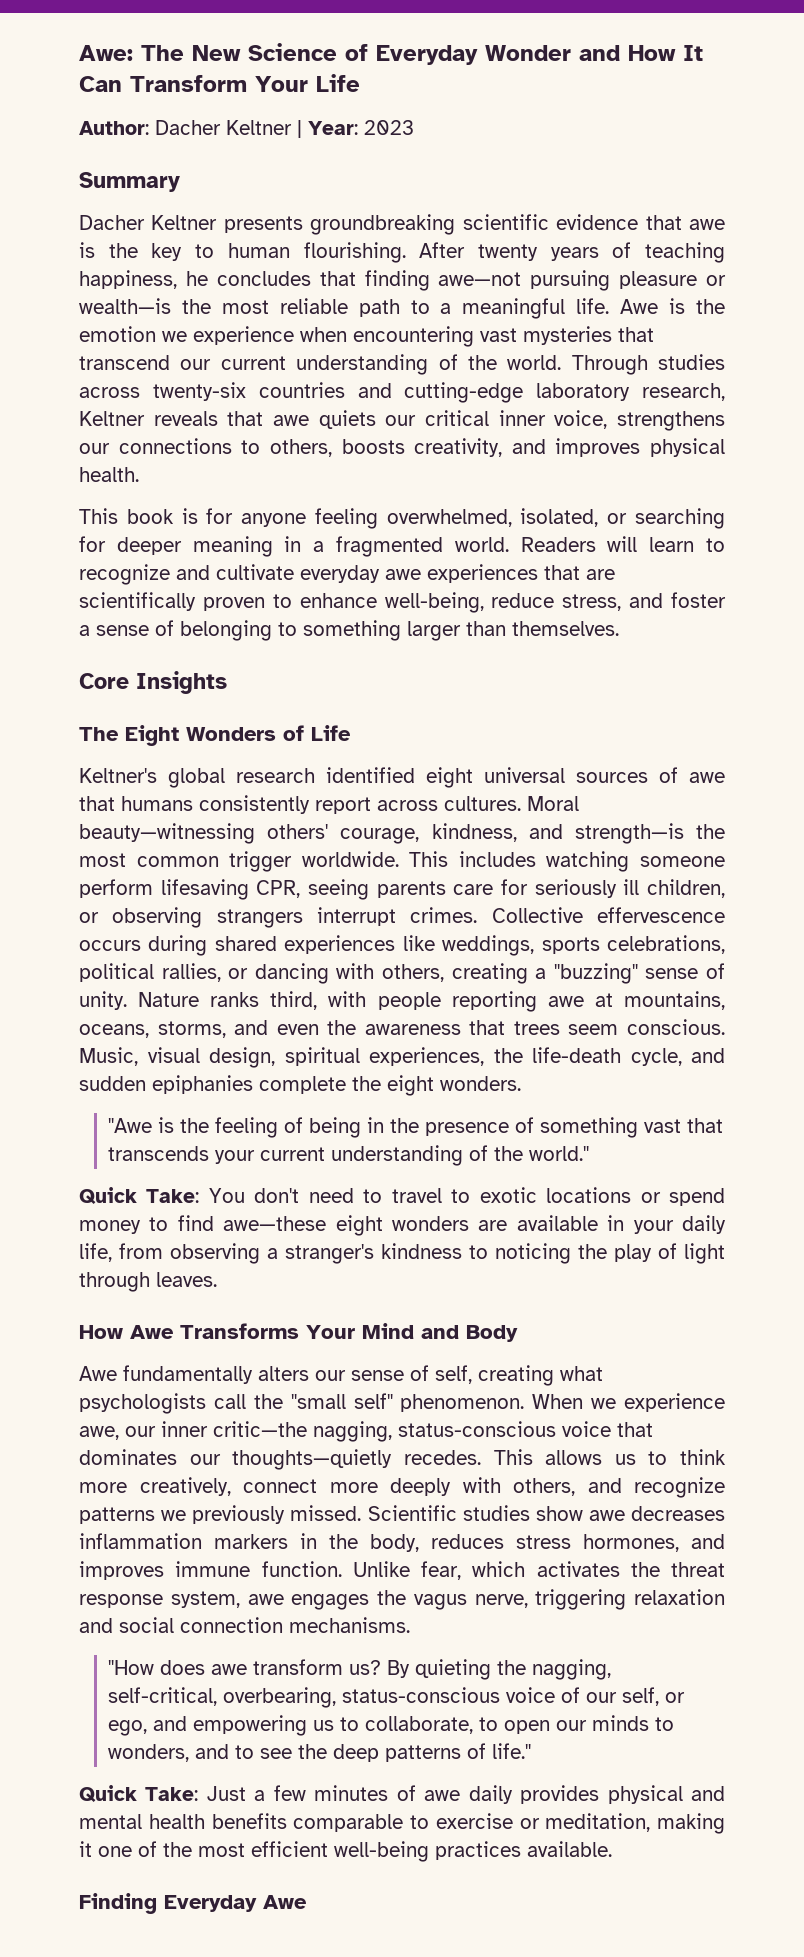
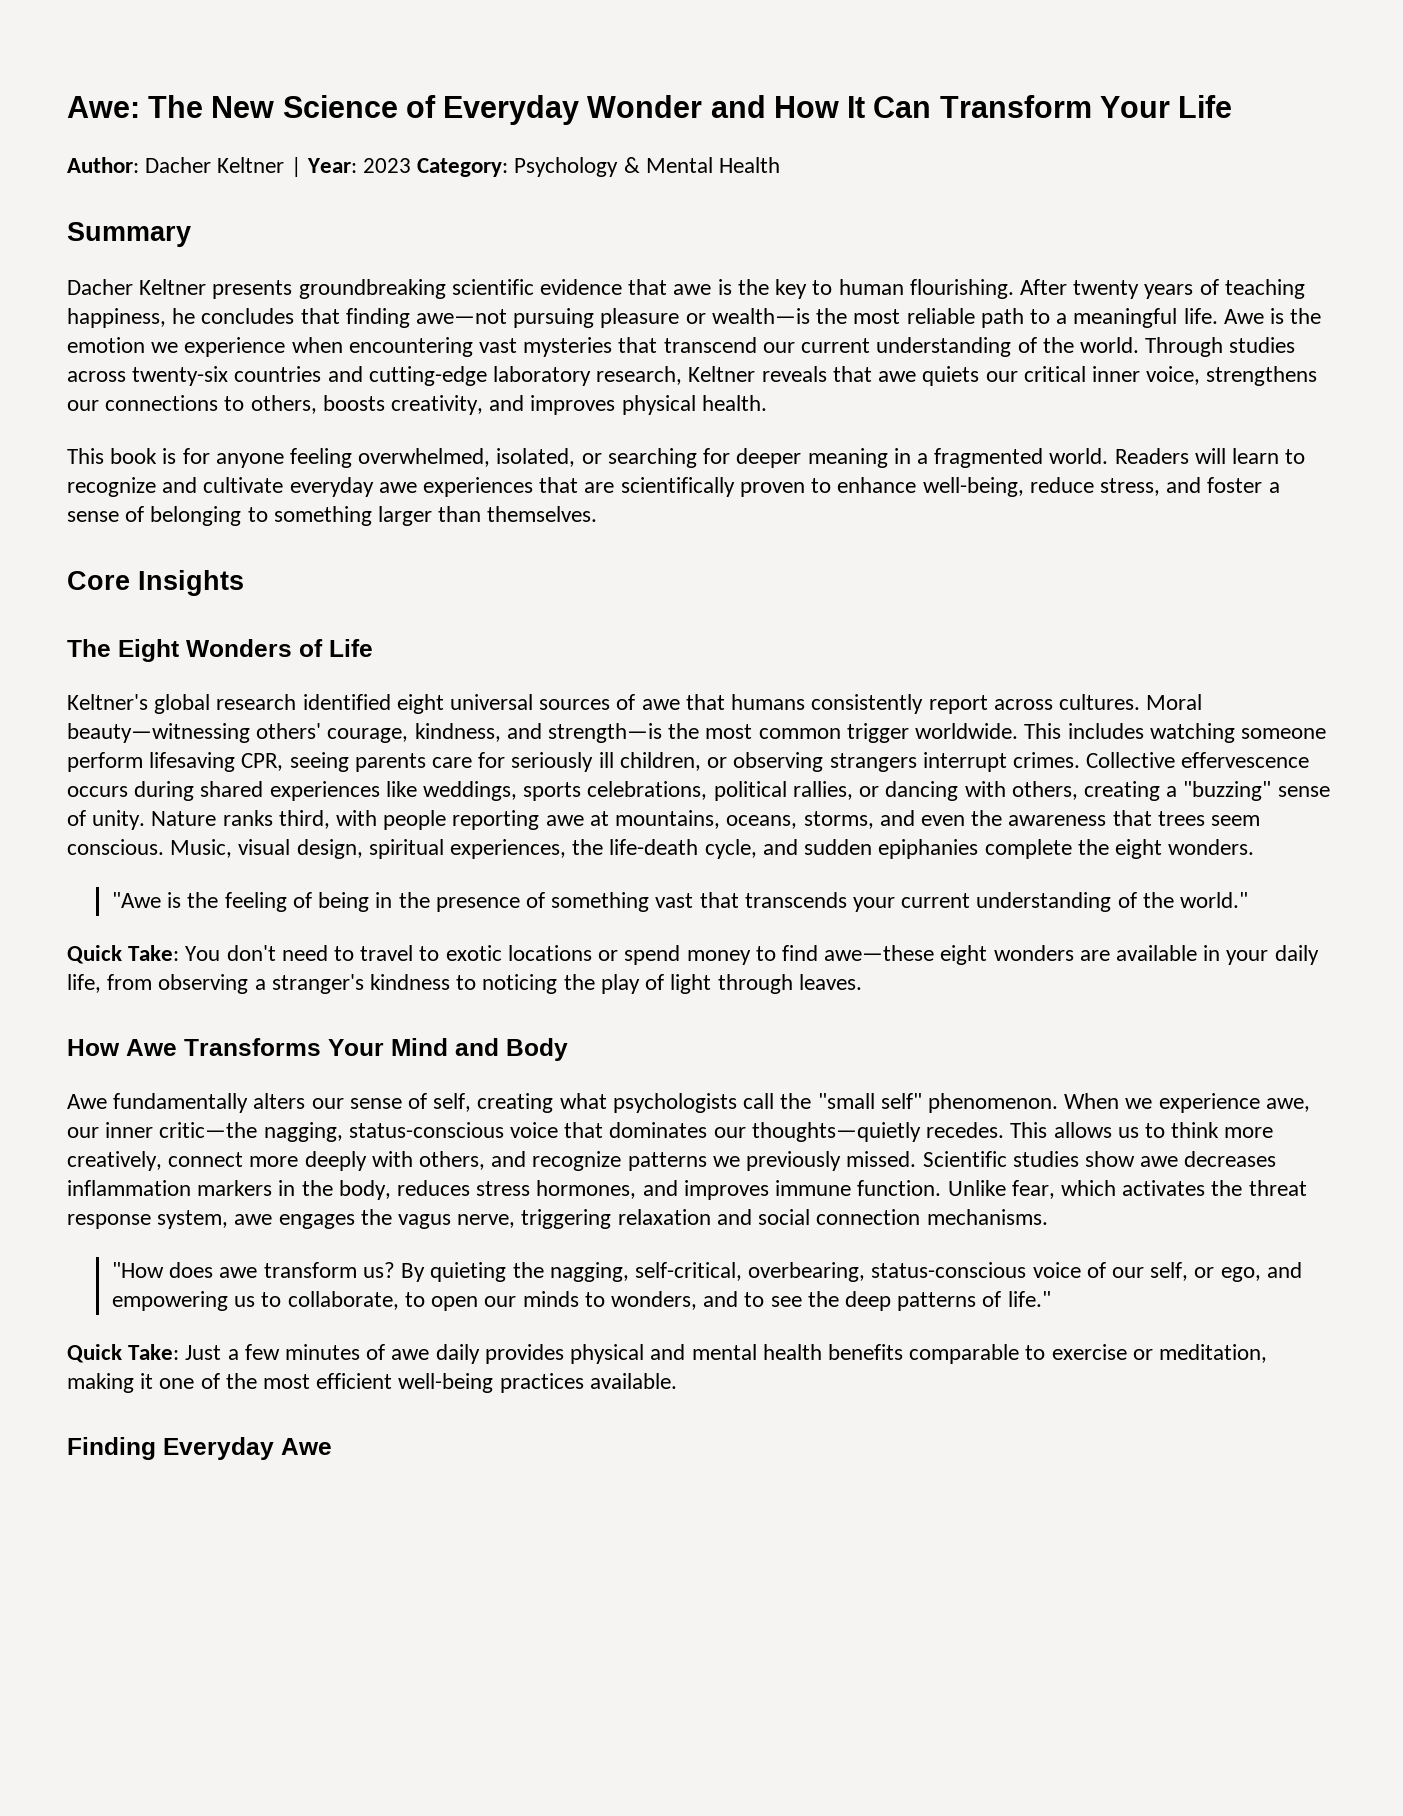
(414, 127) none -> [417,157,781,177] Category: Psychology & Mental Health

